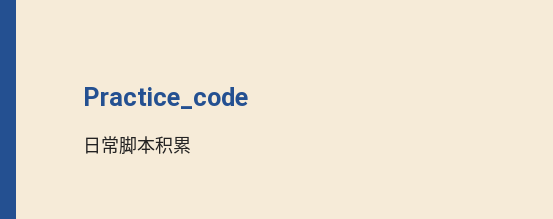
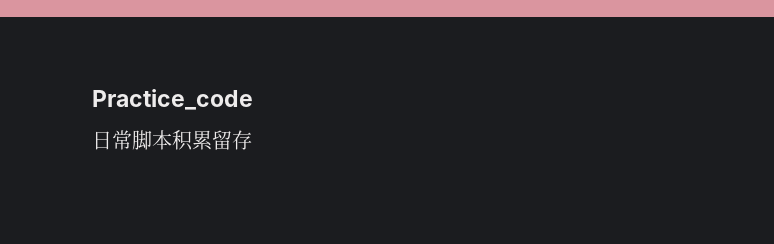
(191, 145) none -> [212,130,252,150] 留存

